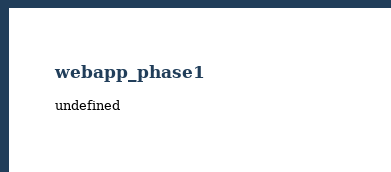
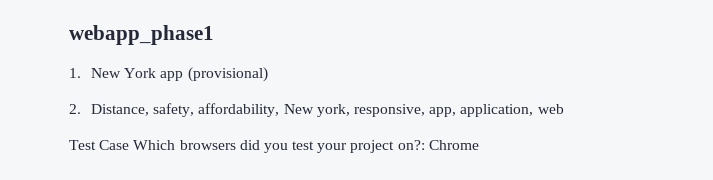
[55,100,120,110] undefined -> [69,67,268,82] [69,103,564,117] [69,140,479,153] 1. New York app (provisional) // 2. Distance, safety, affordability, New york, responsive, app, application, web // Test Case Which browsers did you test your project on?: Chrome

